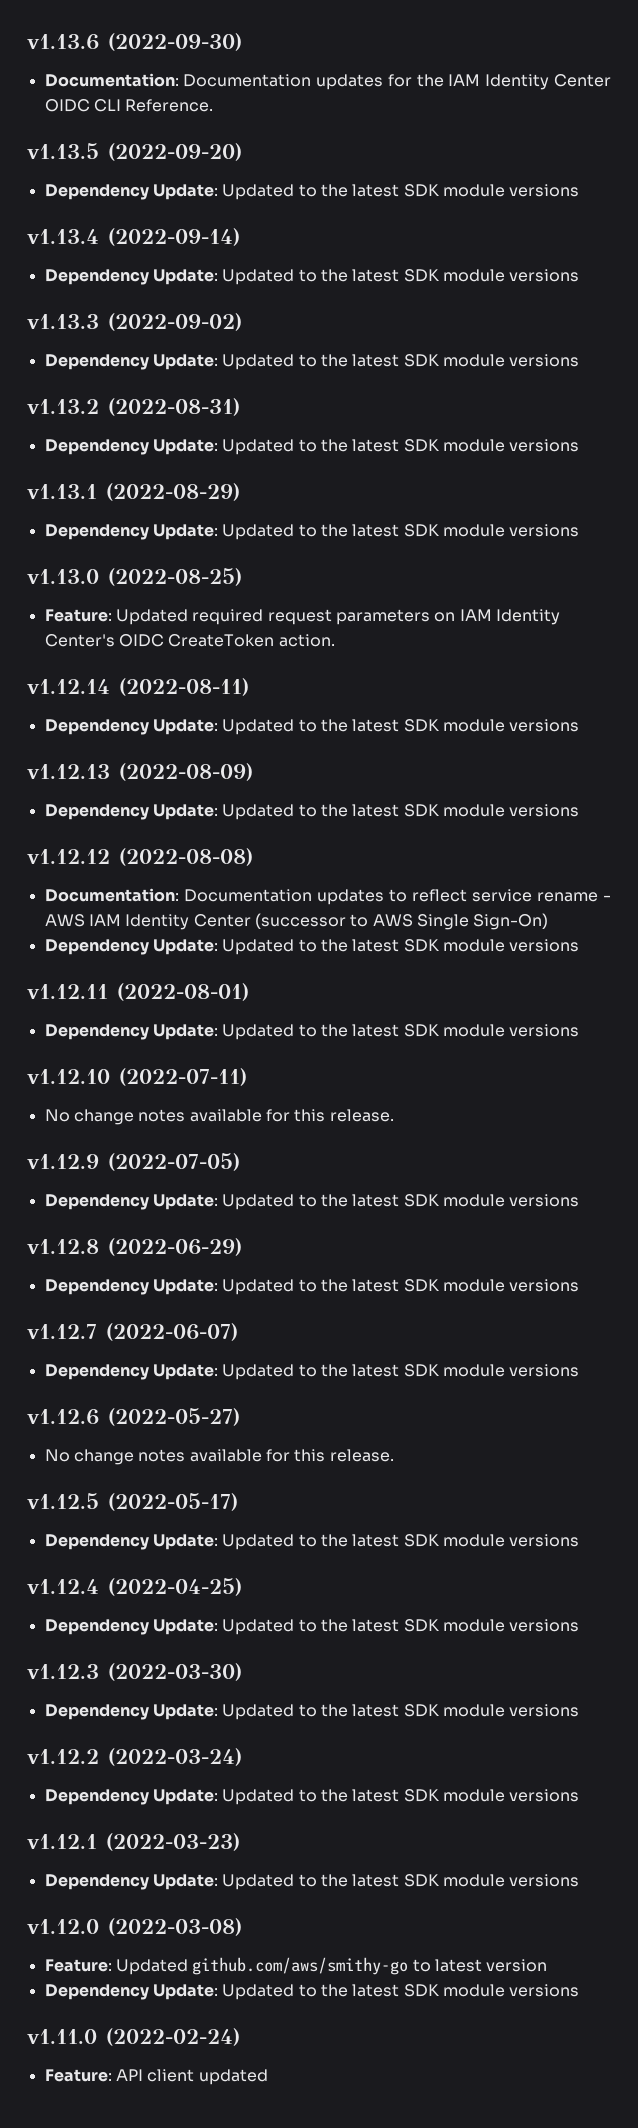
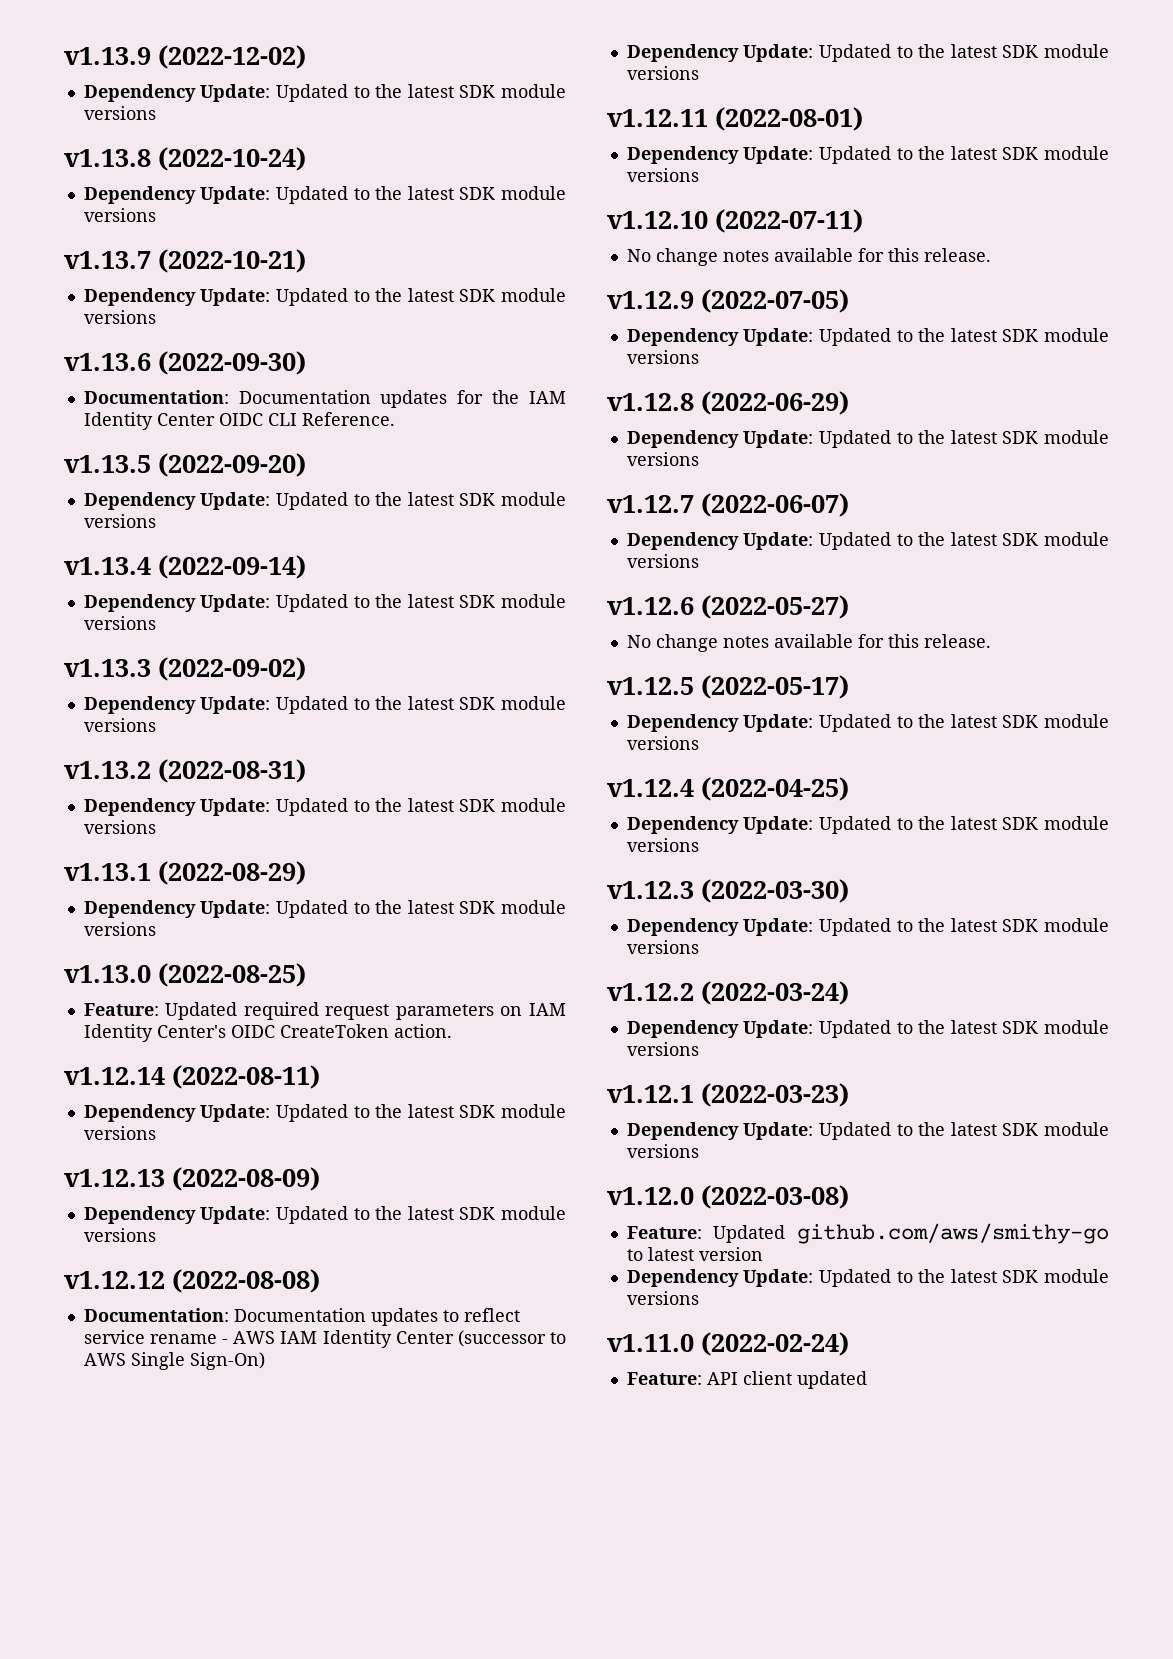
(27, 42) none -> [64,45,306,69] [83,84,567,102] [83,106,156,120] [64,147,306,171] [83,186,567,204] [83,208,156,222] [64,249,306,273] [83,288,567,306] [83,310,156,324] v1.13.9 (2022-12-02) // Dependency Update: Updated to the latest SDK module versions // v1.13.8 (2022-10-24) // Dependency Update: Updated to the latest SDK module versions // v1.13.7 (2022-10-21) // Dependency Update: Updated to the latest SDK module versions //

